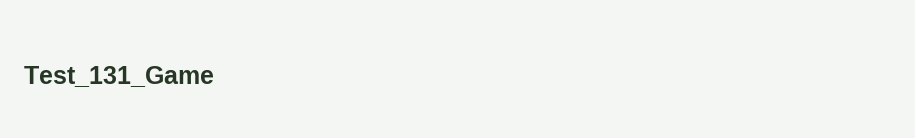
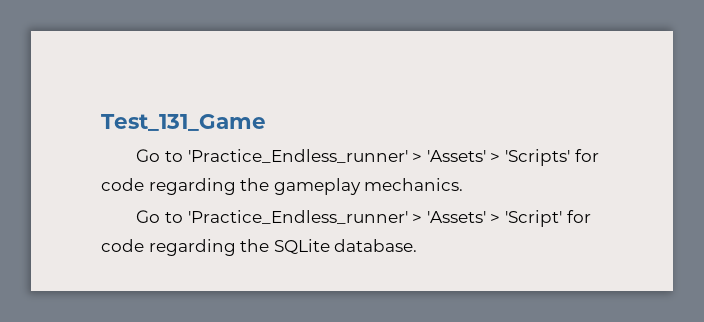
(214, 76) none -> [136,149,599,166] [101,178,464,195] [136,210,591,227] [101,239,418,256] // Go to 'Practice_Endless_runner' > 'Assets' > 'Scripts' for code regarding the gameplay mechanics. // Go to 'Practice_Endless_runner' > 'Assets' > 'Script' for code regarding the SQLite database.

